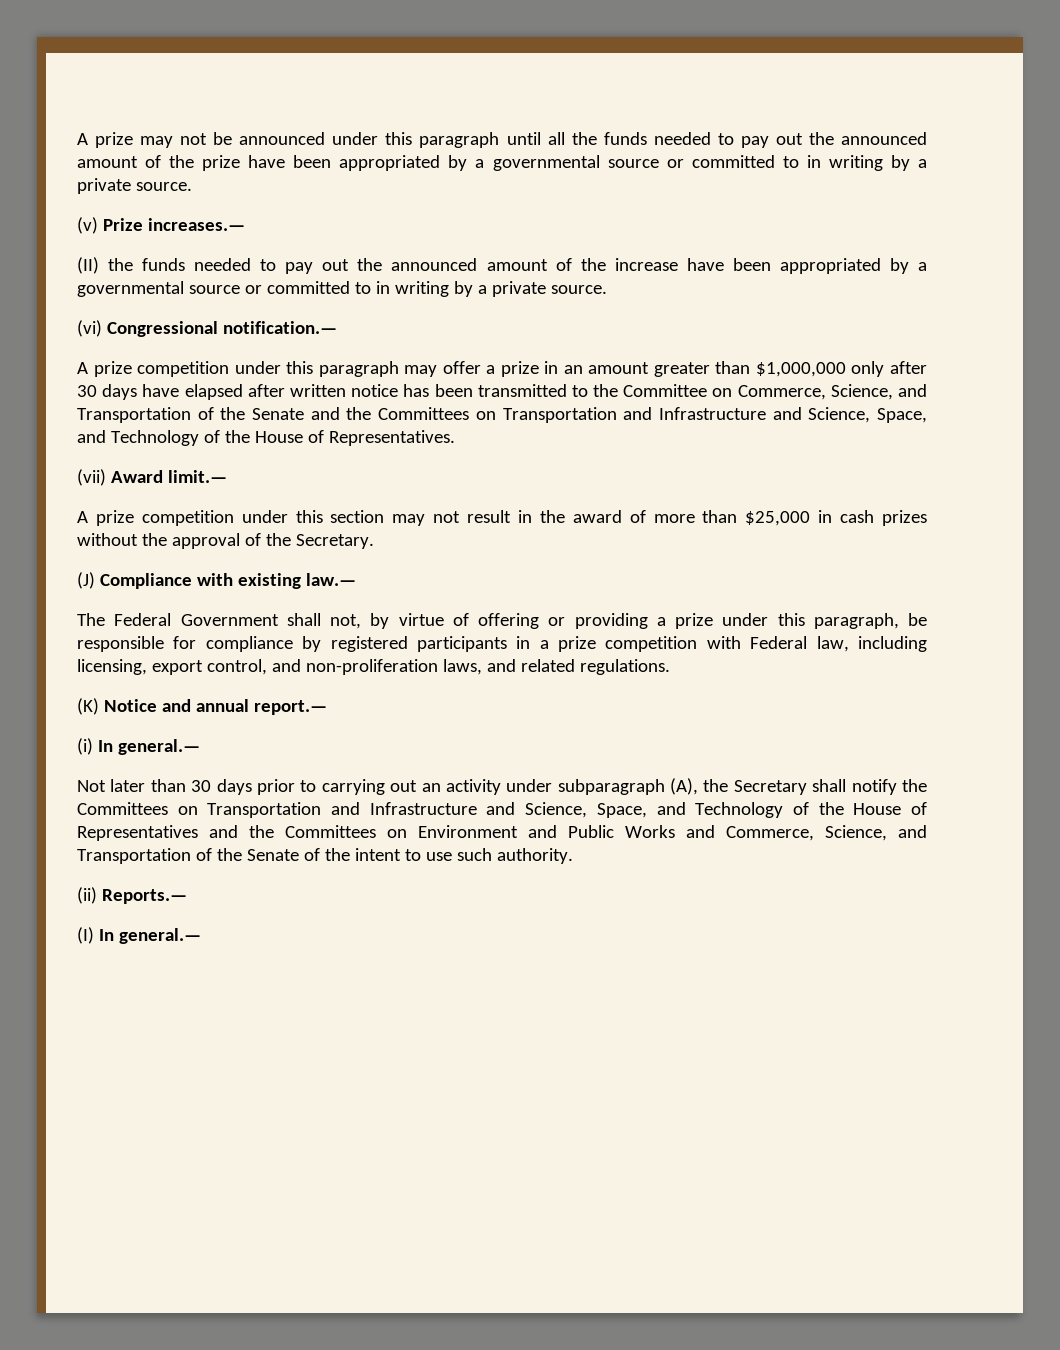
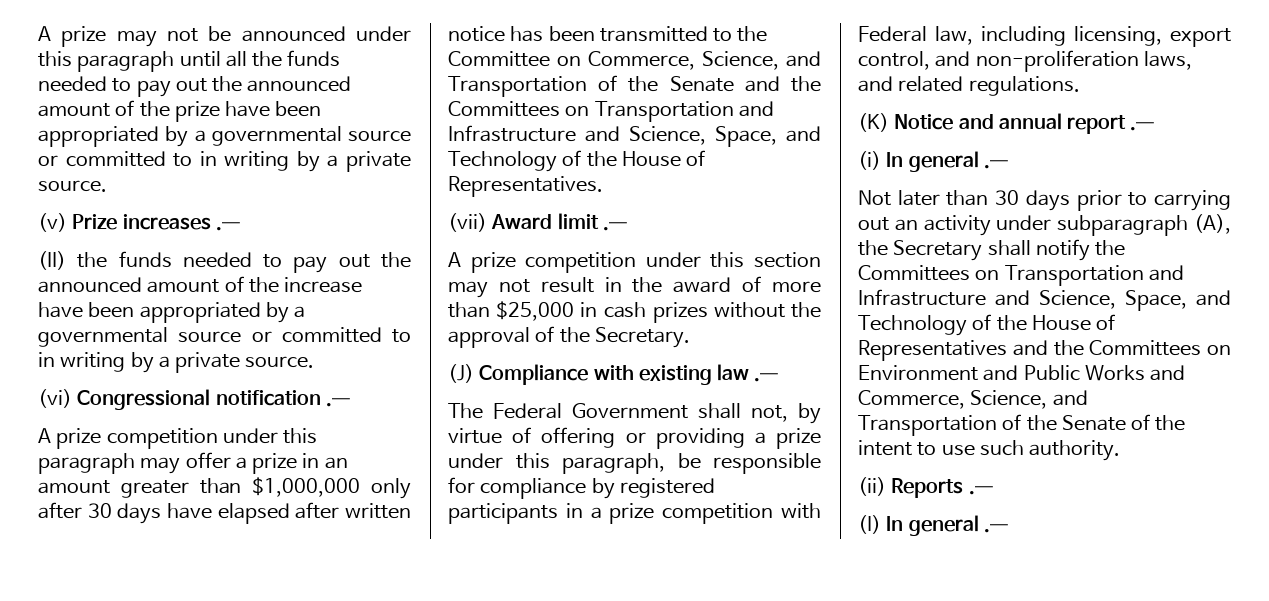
[147,218,245,231] increases.— -> [122,214,240,231] increases .—
[222,321,337,334] notification.— -> [215,390,350,407] notification .—
[167,470,227,483] limit.— -> [557,213,627,231] limit .—
[305,573,356,586] law.— -> [717,364,779,382] law .—
[253,700,327,715] report.— -> [1067,115,1155,134] report .—
[117,739,200,755] general.— -> [908,151,1008,172] general .—
[101,889,187,904] Reports.— -> [891,478,993,498] Reports .—
[118,928,201,944] general.— -> [908,515,1008,536] general .—

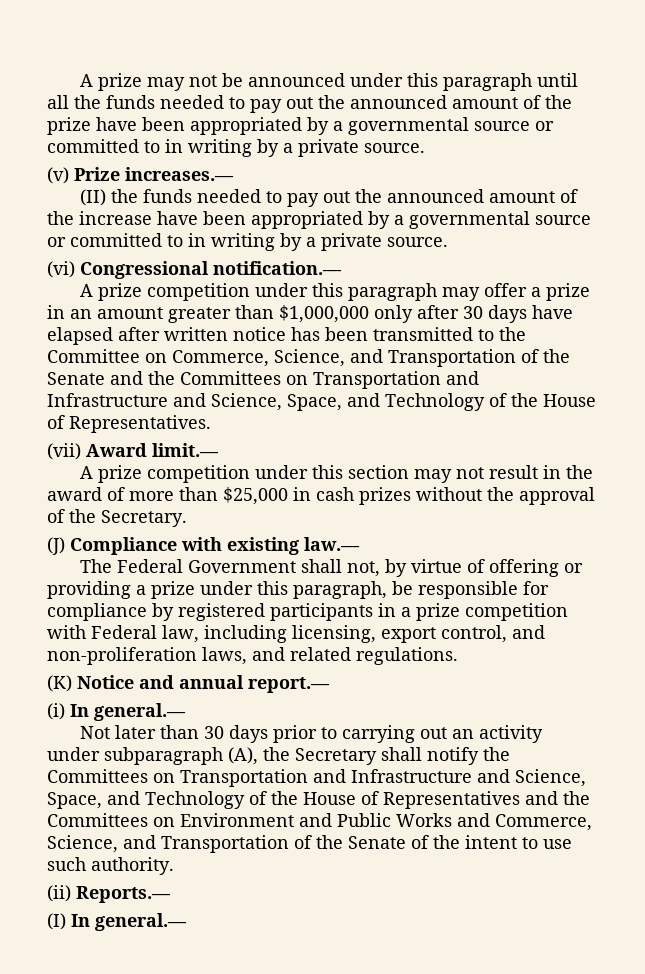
[122,214,240,231] increases .— -> [125,167,234,181] increases.—
[215,390,350,407] notification .— -> [213,261,342,275] notification.—
[557,213,627,231] limit .— -> [152,443,219,457] limit.—
[717,364,779,382] law .— -> [304,537,360,551] law.—
[1067,115,1155,134] report .— -> [248,677,330,693] report.—
[908,151,1008,172] general .— -> [94,703,186,721] general.—
[891,478,993,498] Reports .— -> [76,886,171,903] Reports.—
[908,515,1008,536] general .— -> [95,913,187,931] general.—

